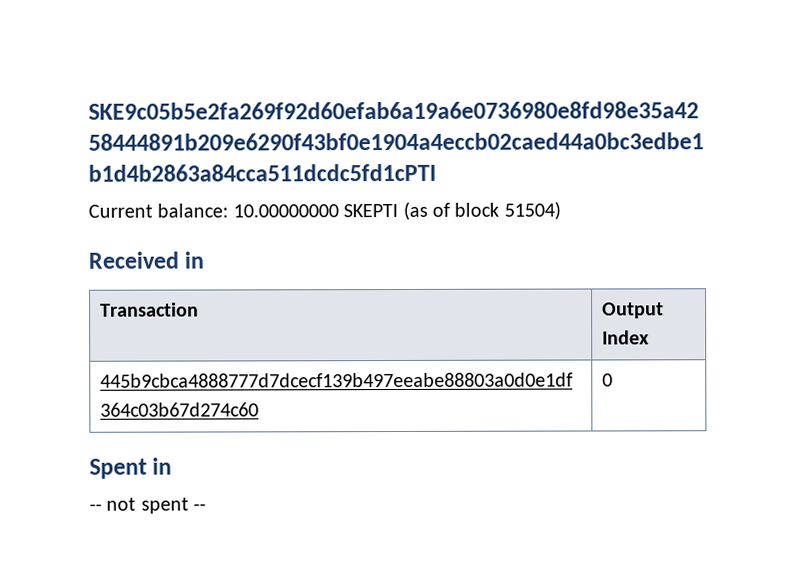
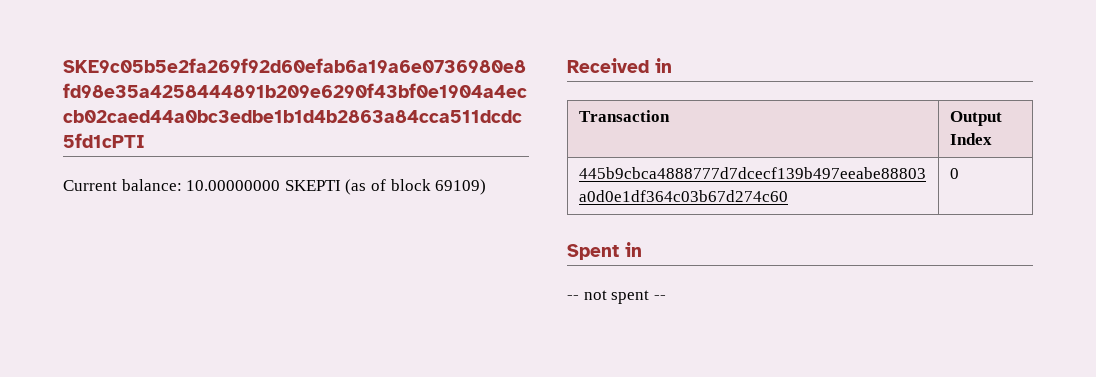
[503,201,561,220] 51504) -> [435,179,487,195] 69109)

